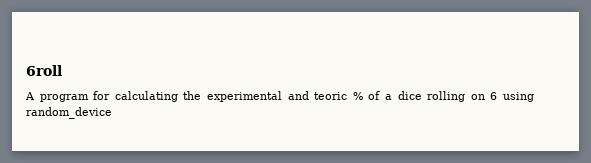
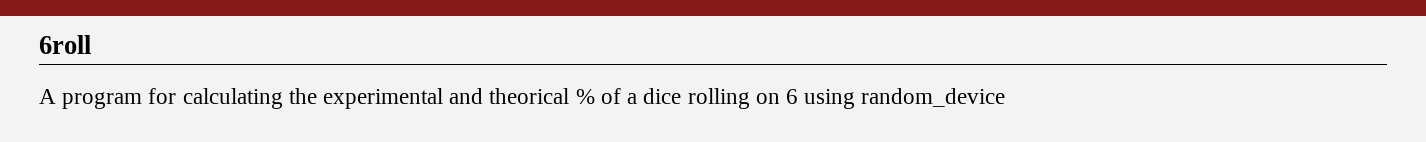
[314,92,348,100] teoric -> [489,88,570,104] theorical

